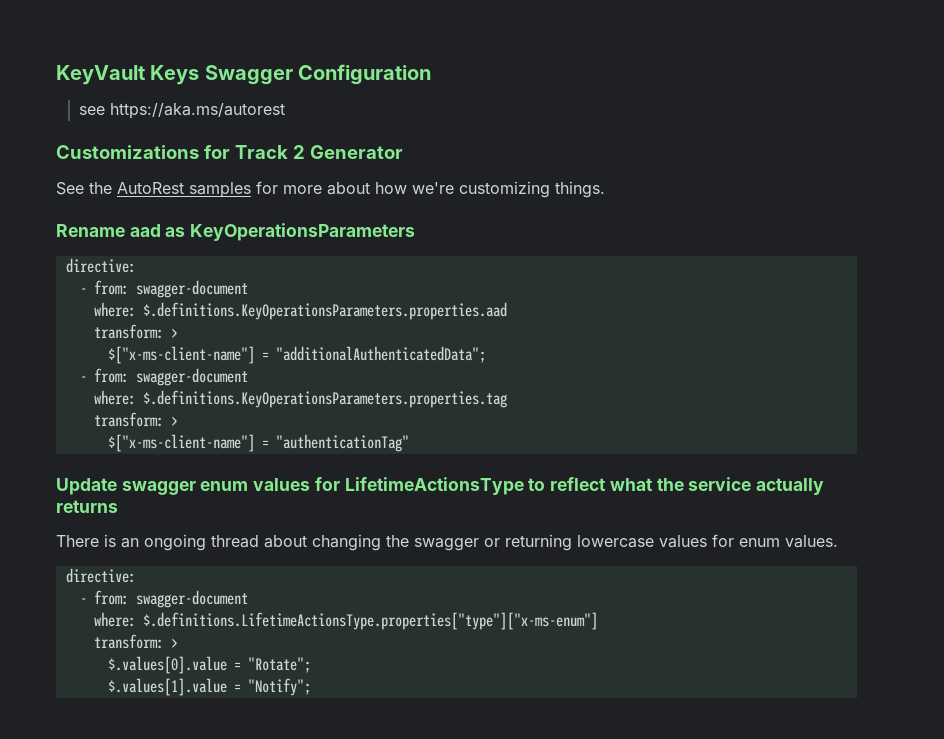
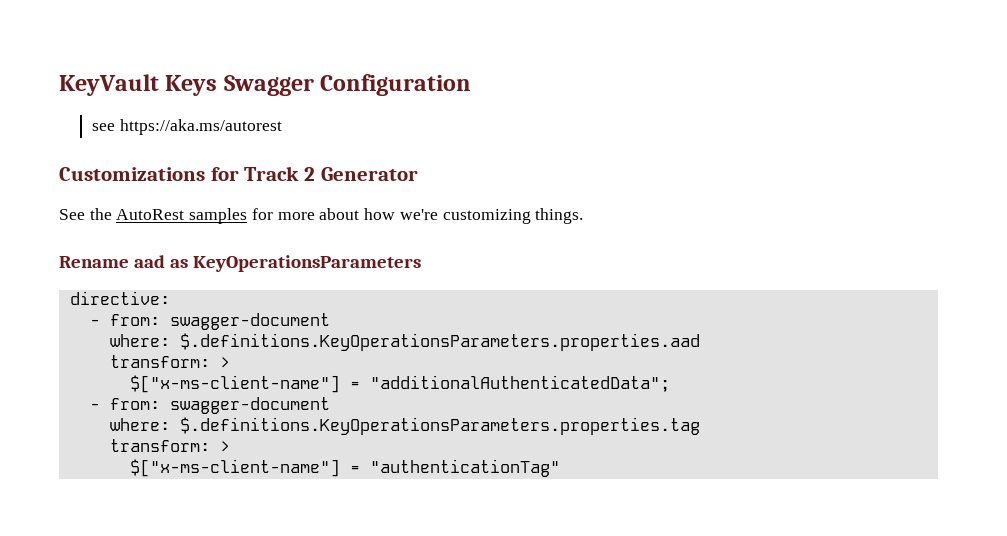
[56,477,824,495] [56,500,118,513] [56,534,838,551] [65,568,136,583] [79,590,248,608] [93,612,598,630] [93,634,178,649] [107,656,311,674] [107,678,311,696] // Update swagger enum values for LifetimeActionsType to reflect what the service actually returns // There is an ongoing thread about changing the swagger or returning lowercase values for enum values. // directive: // - from: swagger-document // where: $.definitions.LifetimeActionsType.properties["type"]["x-ms-enum"] // transform: > // $.values[0].value = "Rotate"; // $.values[1].value = "Notify"; -> (560, 468) none

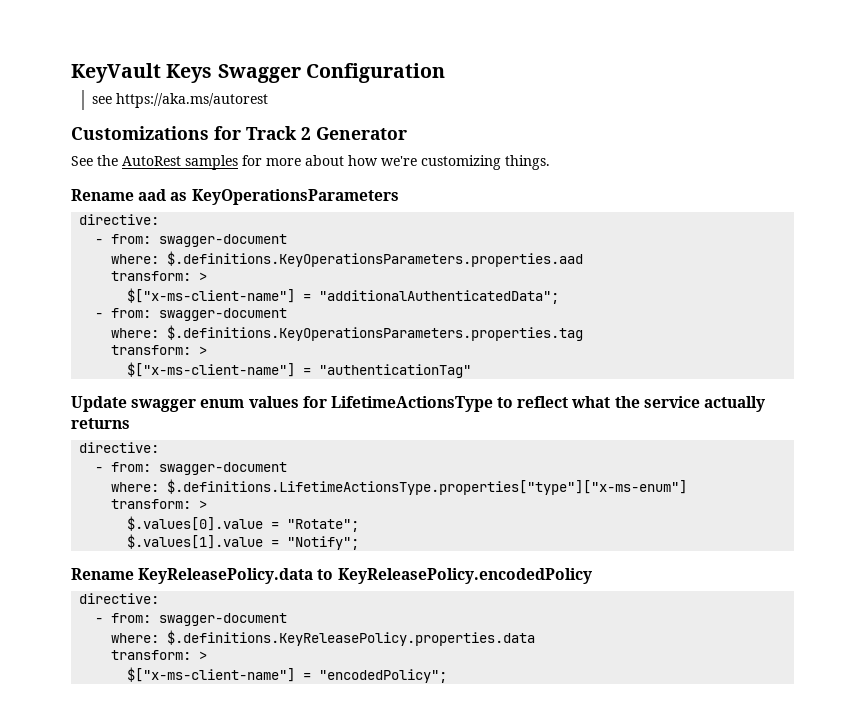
(560, 468) none -> [71,396,766,412] [71,418,130,429] [79,442,160,453] [95,462,288,475] [111,479,688,495] [111,499,208,509] [127,516,360,532] [127,534,360,550] [71,568,592,584] [79,593,160,604] [95,613,288,626] [111,630,536,646] [111,650,208,660] [127,667,448,683] // Update swagger enum values for LifetimeActionsType to reflect what the service actually returns // directive: // - from: swagger-document // where: $.definitions.LifetimeActionsType.properties["type"]["x-ms-enum"] // transform: > // $.values[0].value = "Rotate"; // $.values[1].value = "Notify"; // Rename KeyReleasePolicy.data to KeyReleasePolicy.encodedPolicy // directive: // - from: swagger-document // where: $.definitions.KeyReleasePolicy.properties.data // transform: > // $["x-ms-client-name"] = "encodedPolicy";

